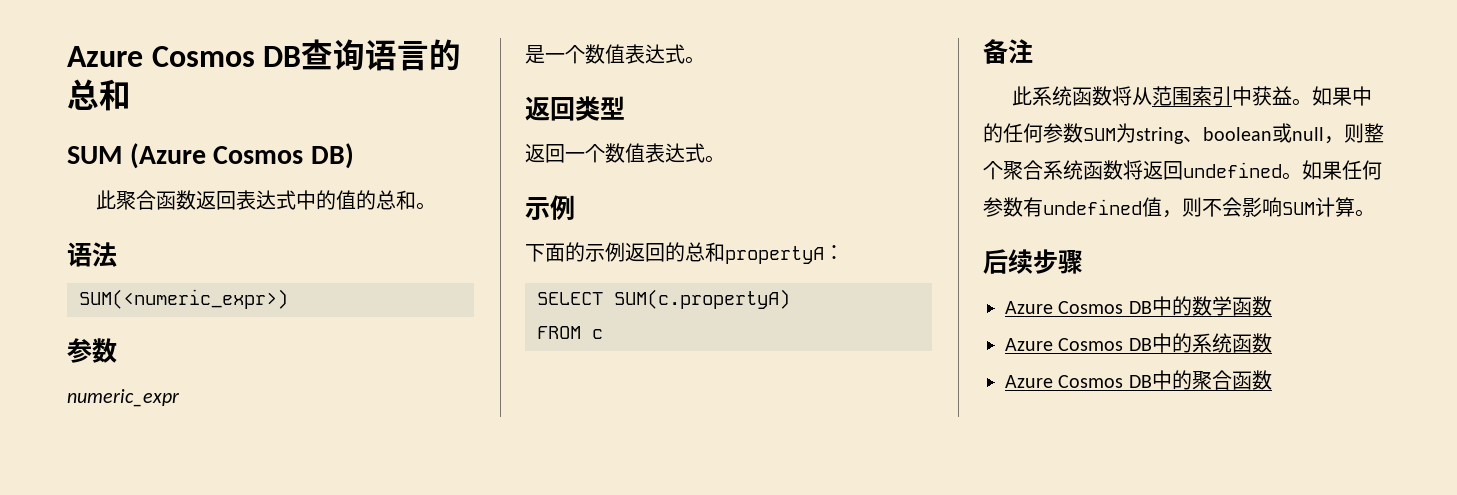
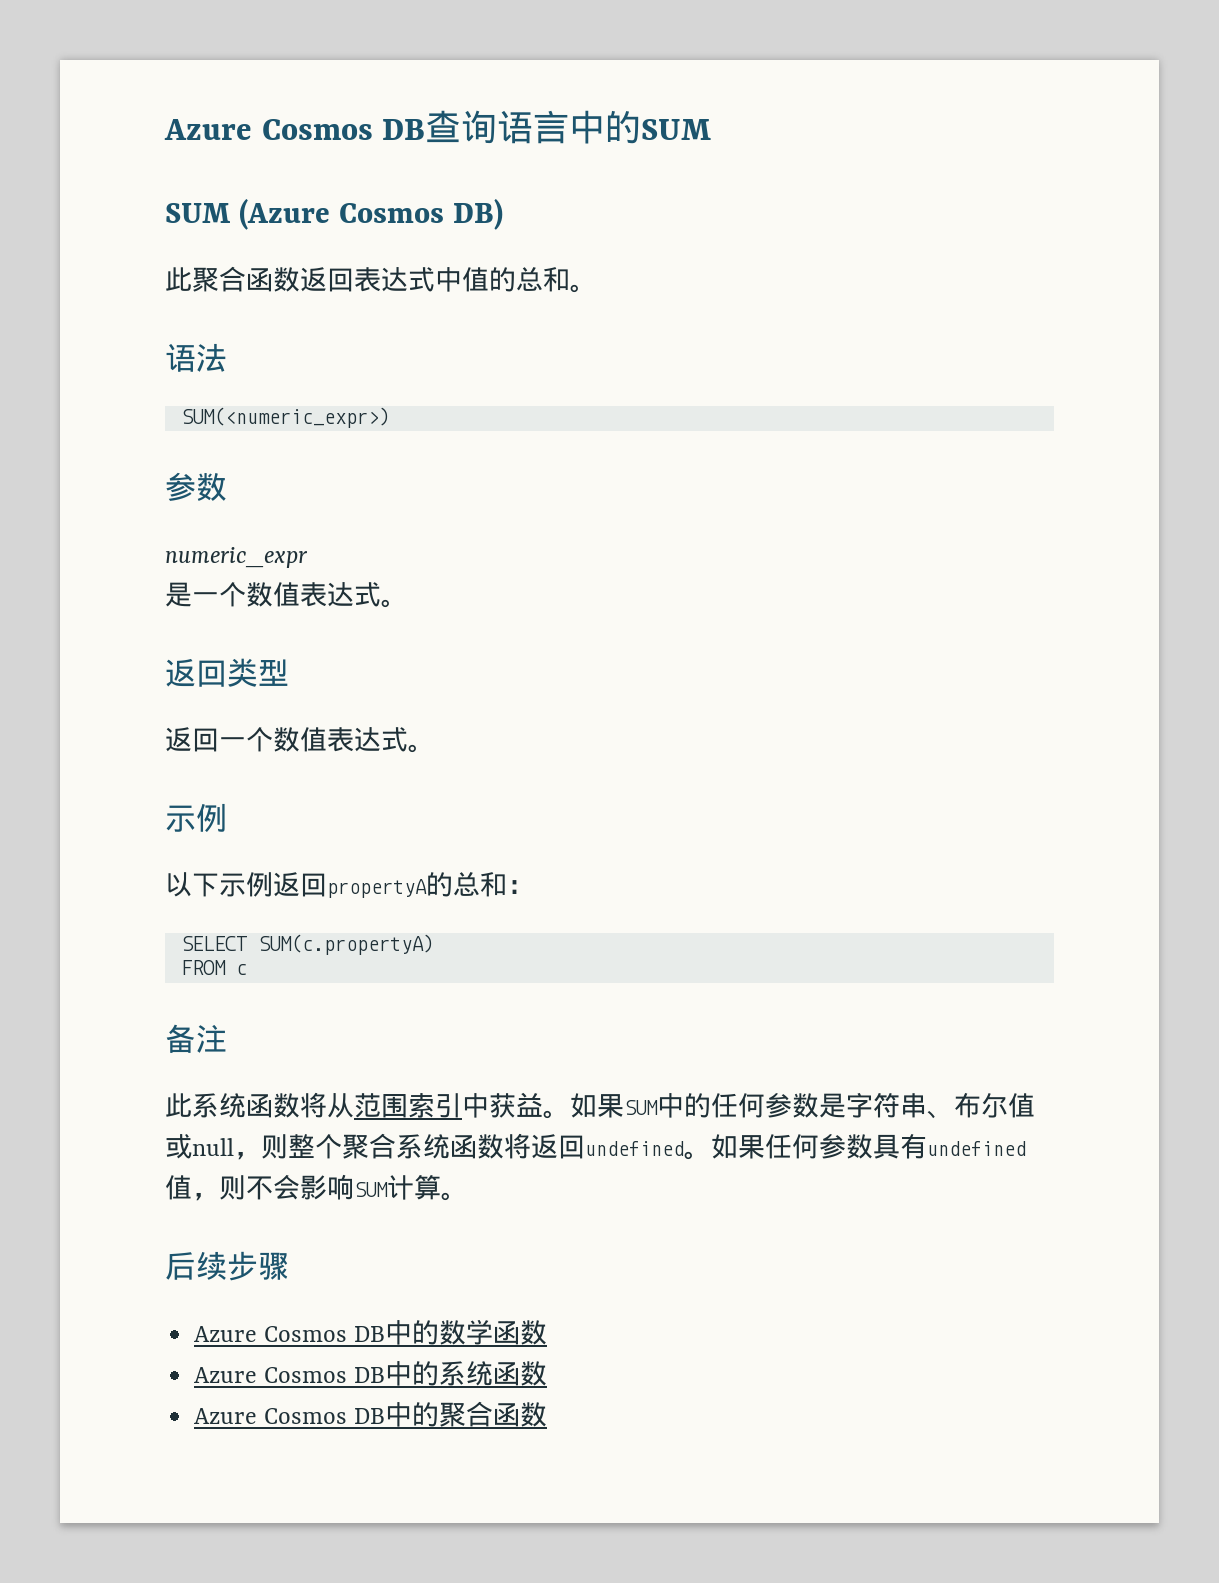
[429,39,462,71] [67,79,131,111] 的总和 -> [569,110,712,144] 中的SUM
[315,190,336,210] 的 -> (462, 279) none
[525,242,585,262] 下面的 -> [165,872,219,897] 以下
[665,242,824,264] 的总和propertyA -> [327,872,507,898] propertyA的总和
(1352, 96) none -> [624,1100,658,1115] SUM
[1083,123,1272,144] SUM为string、boolean -> [819,1092,1035,1119] 是字符串、布尔值
(1023, 207) none -> [873,1134,900,1159] 具

